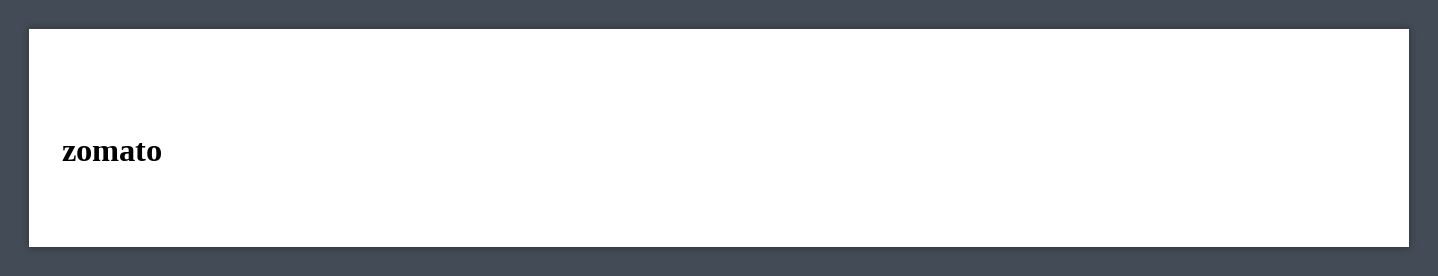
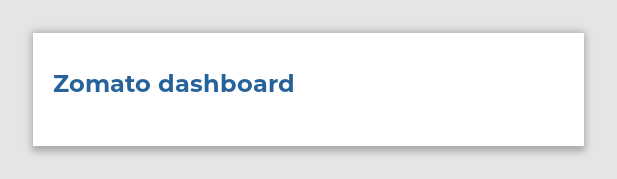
[62,143,162,161] zomato -> [53,74,295,92] Zomato dashboard

